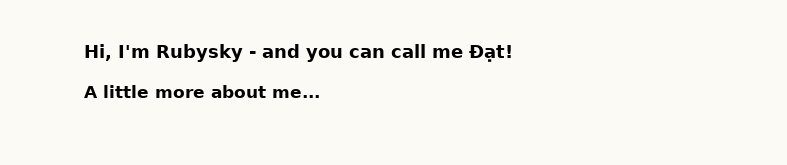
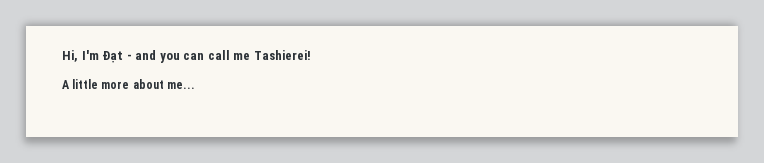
[156,44,243,62] Rubysky -> [102,51,124,63] Đạt
[469,45,513,62] Đạt! -> [253,50,311,60] Tashierei!

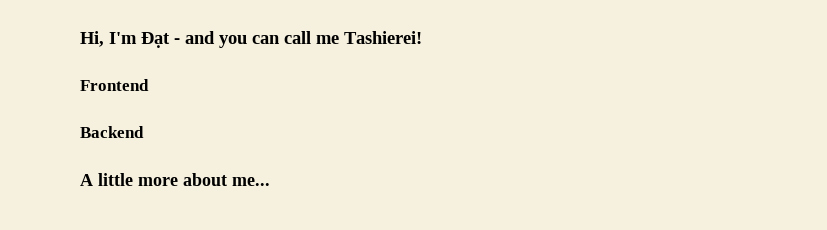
(311, 55) none -> [80,79,149,91] [80,126,144,138] // Frontend // Backend

